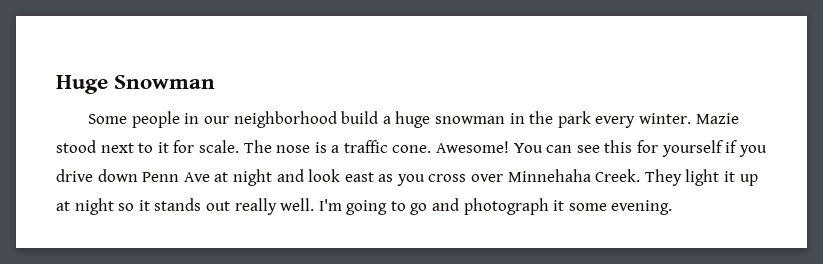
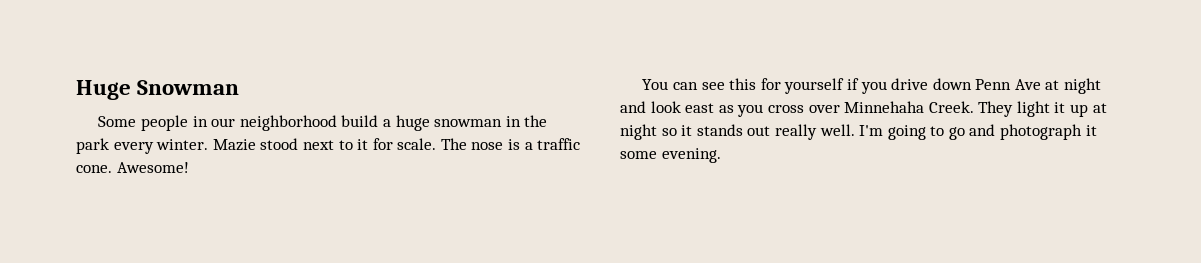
(510, 147) none -> (189, 167) //

